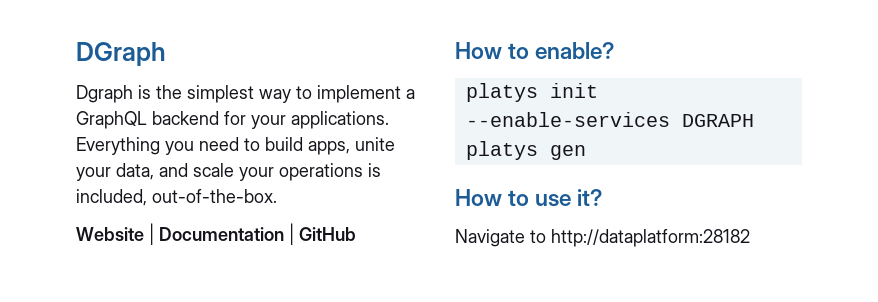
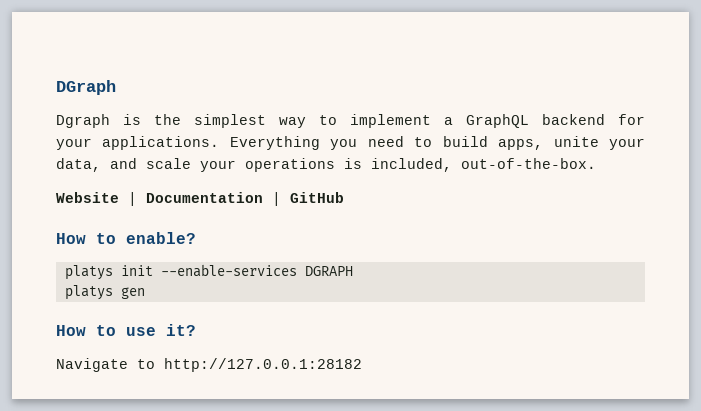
[551,229,750,247] http://dataplatform:28182 -> [164,358,362,372] http://127.0.0.1:28182

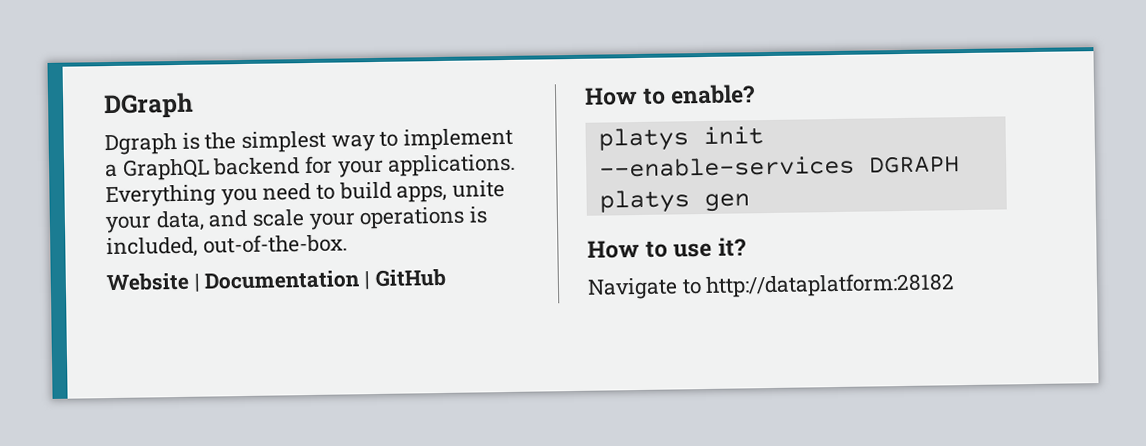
[164,358,362,372] http://127.0.0.1:28182 -> [705,272,956,298] http://dataplatform:28182

